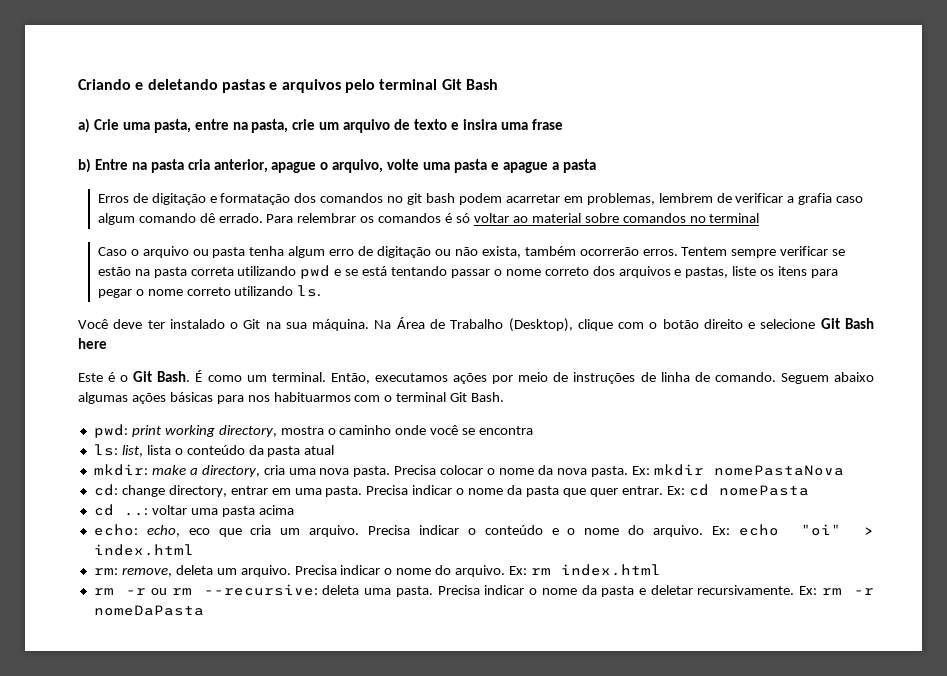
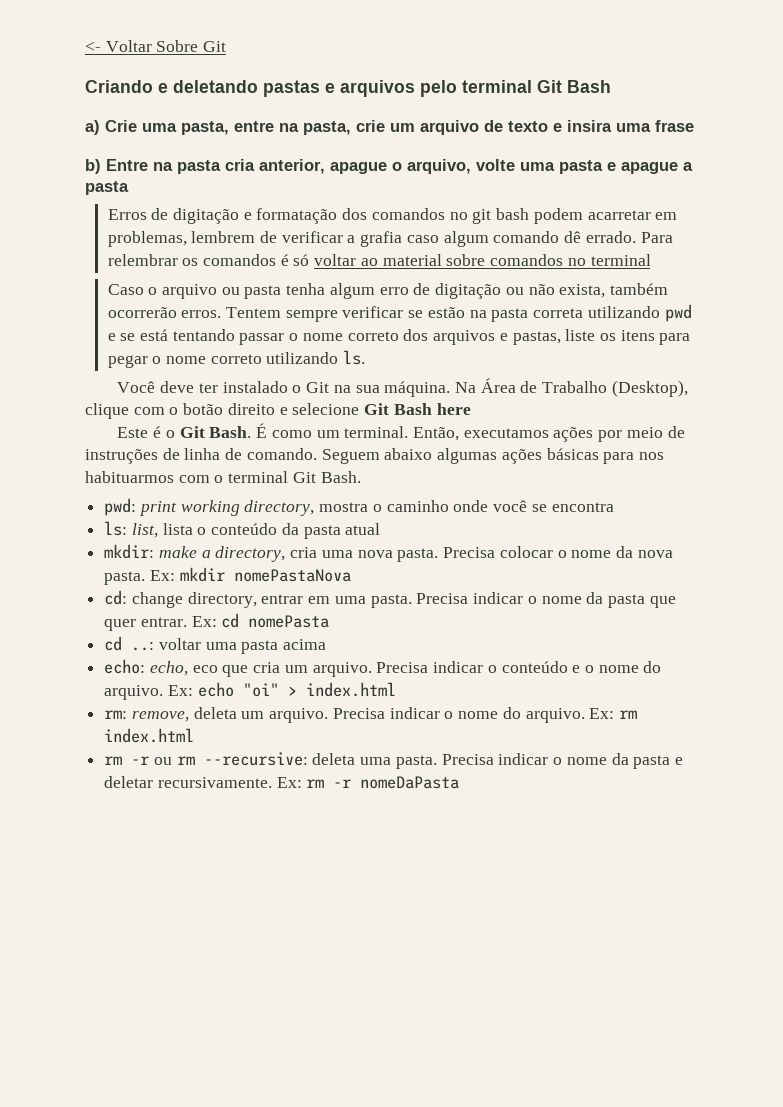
(78, 84) none -> [85,40,227,52] <- Voltar Sobre Git //

